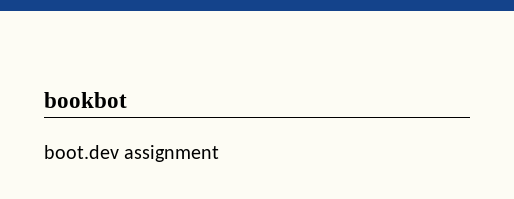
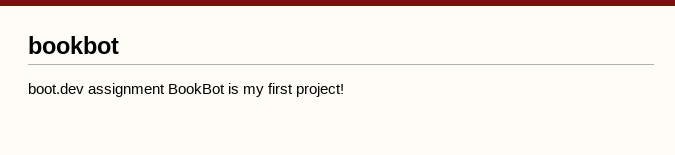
(220, 153) none -> [168,83,345,97] BookBot is my first project!

